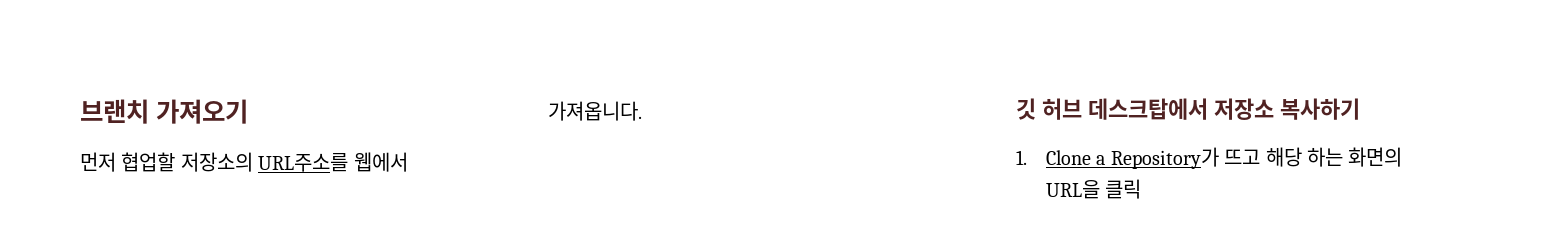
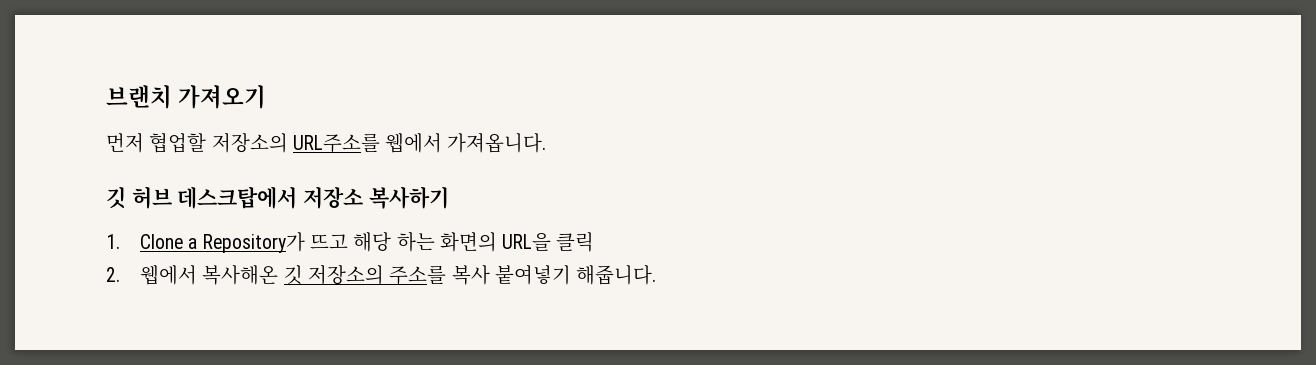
(1142, 189) none -> [106,265,657,285] // 2. 웹에서 복사해온 깃 저장소의 주소를 복사 붙여넣기 해줍니다.

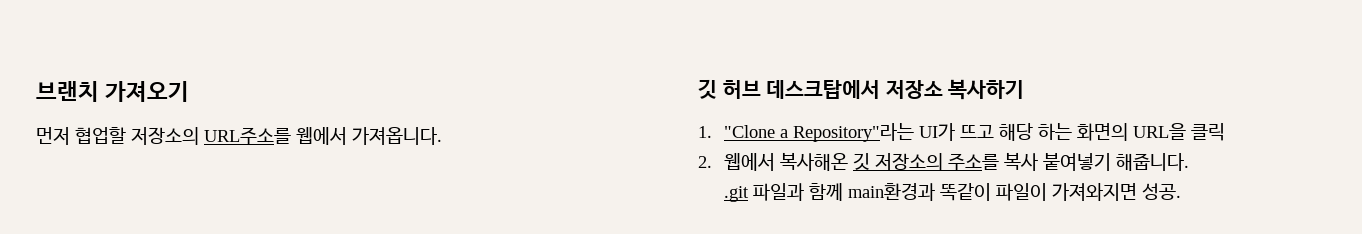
[140,232,305,253] Clone a Repository가 -> [723,123,955,142] "Clone a Repository"라는 UI가
(657, 275) none -> [723,183,1181,202] // .git 파일과 함께 main환경과 똑같이 파일이 가져와지면 성공.

